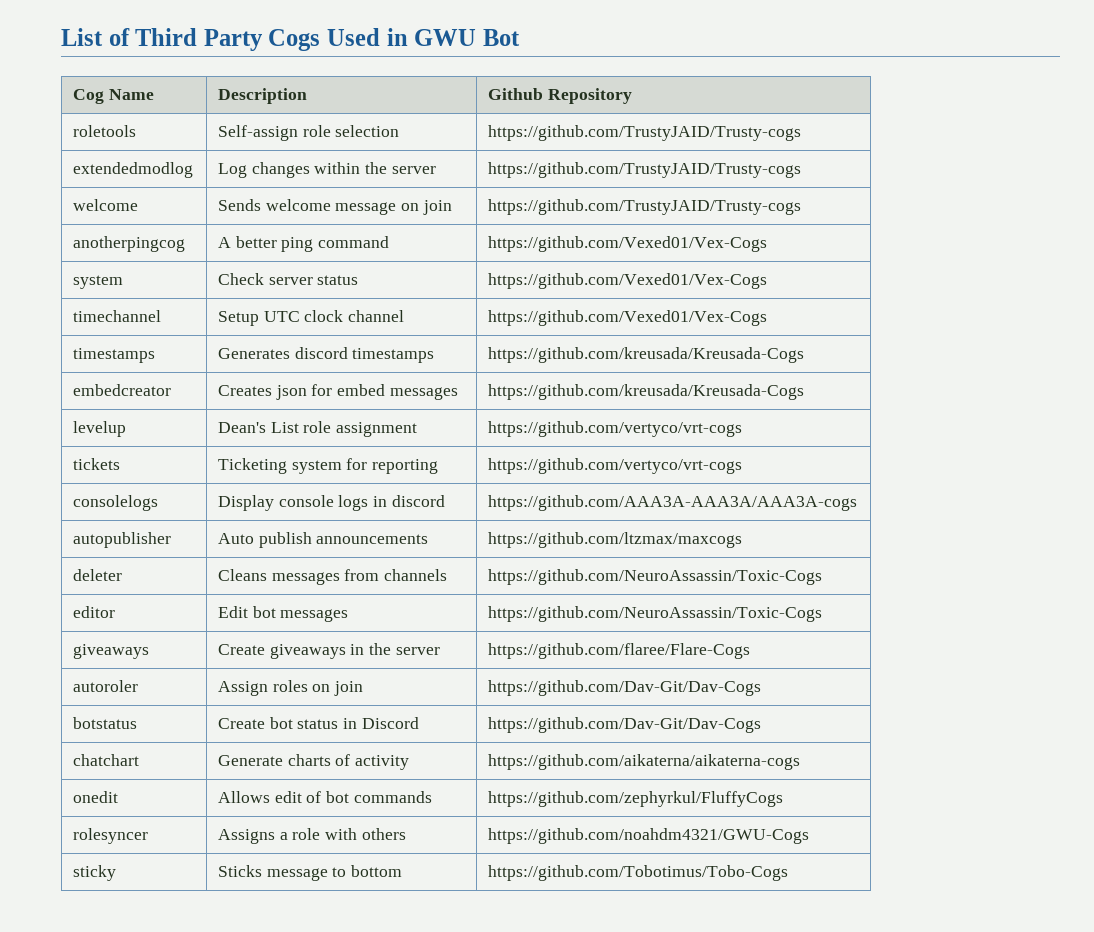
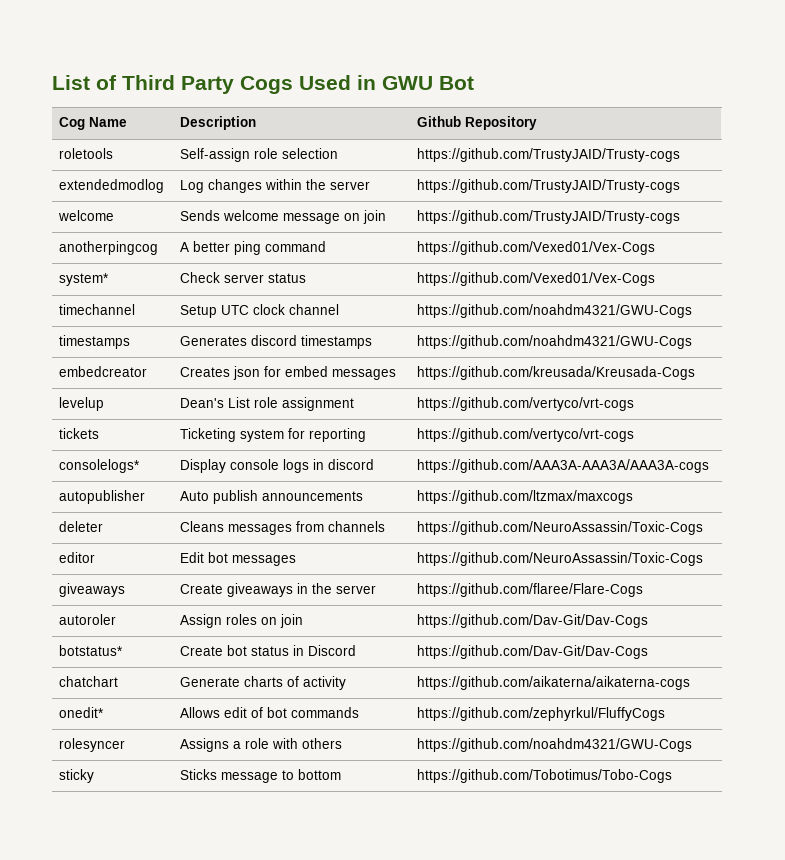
[73,275,124,289] system -> [58,273,109,286] system*
[488,310,768,326] https://github.com/Vexed01/Vex-Cogs -> [416,304,692,318] https://github.com/noahdm4321/GWU-Cogs
[488,347,805,363] https://github.com/kreusada/Kreusada-Cogs -> [416,335,692,349] https://github.com/noahdm4321/GWU-Cogs
[73,495,159,511] consolelogs -> [58,459,140,473] consolelogs*
[73,717,138,729] botstatus -> [58,645,123,656] botstatus*
[73,791,119,803] onedit -> [58,707,104,718] onedit*

